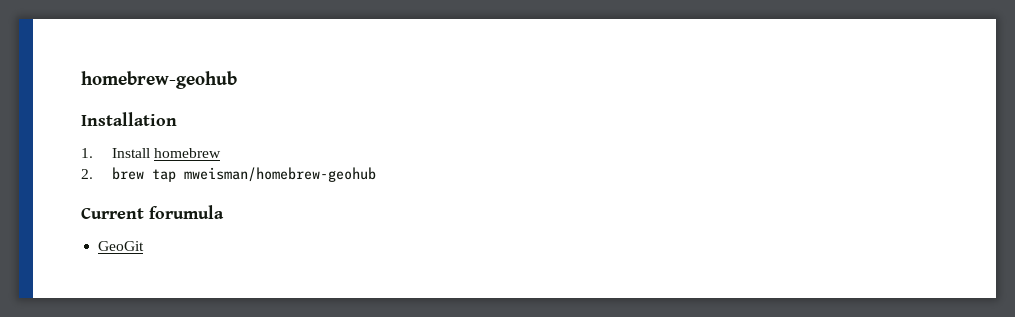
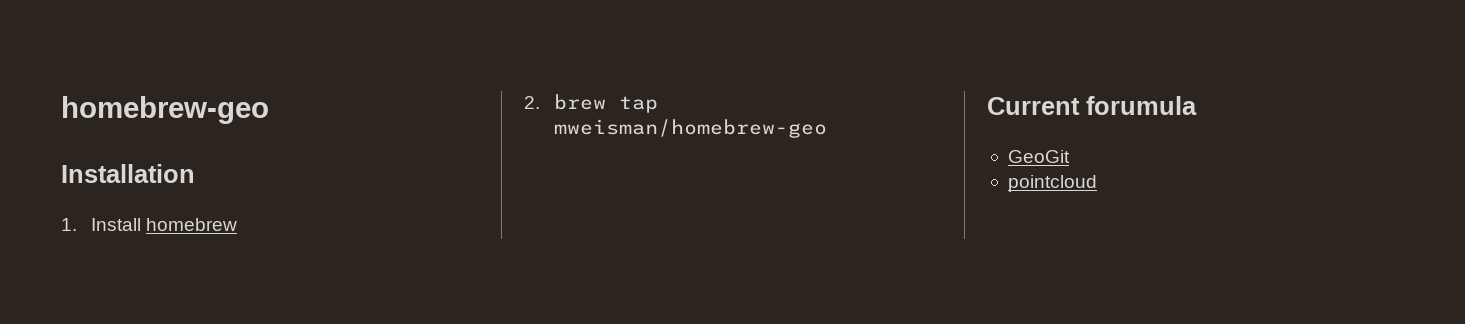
[81,71,237,89] homebrew-geohub -> [61,96,269,124] homebrew-geo
[183,167,376,182] mweisman/homebrew-geohub -> [553,119,827,138] mweisman/homebrew-geo
(145, 246) none -> [1007,175,1097,192] // pointcloud

